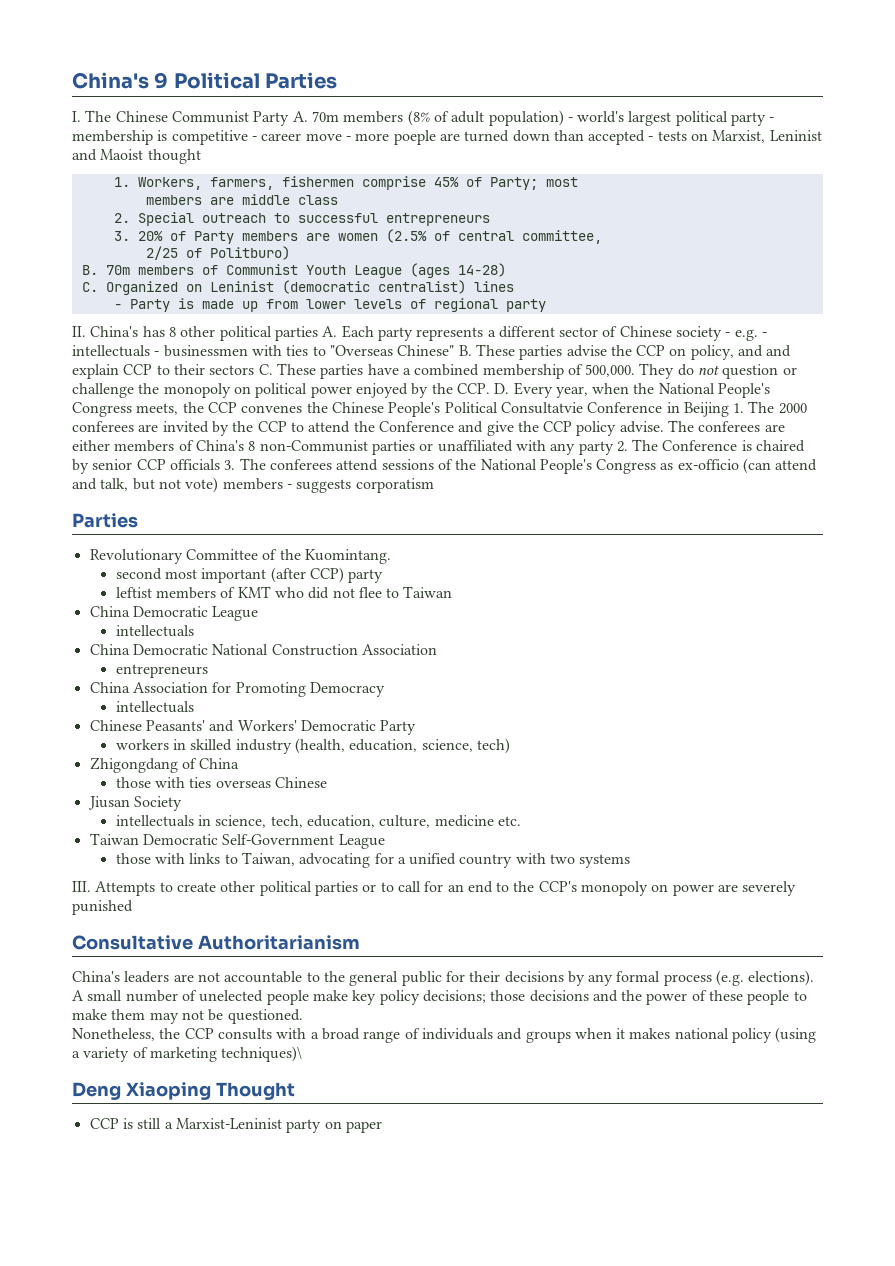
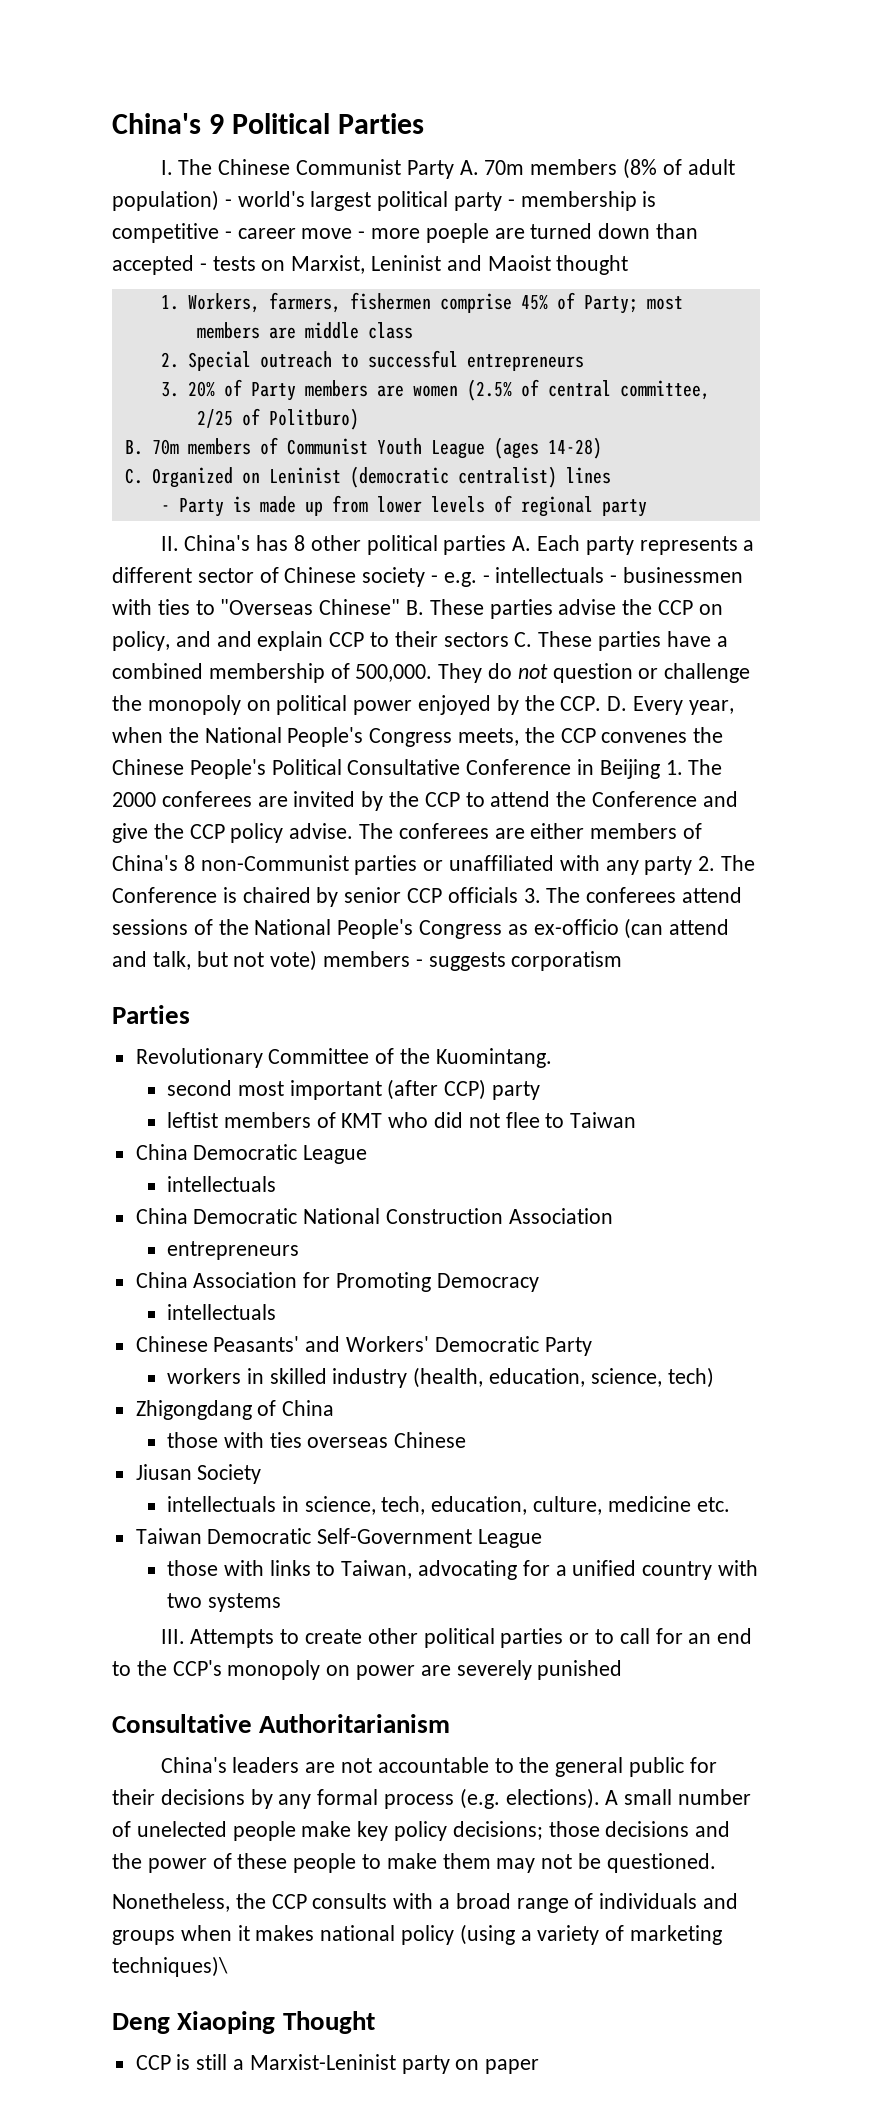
[500,402,583,414] Consultatvie -> [347,759,461,775] Consultative

